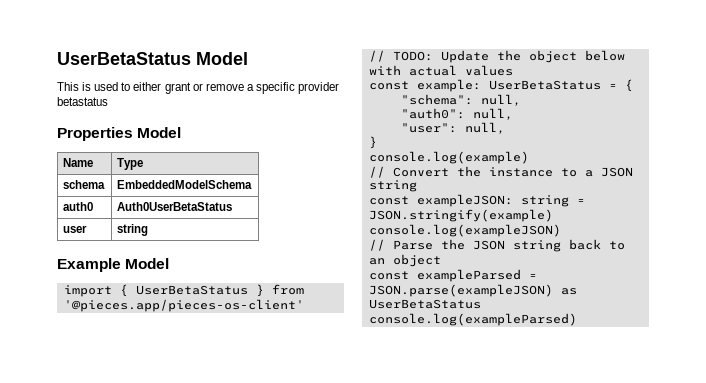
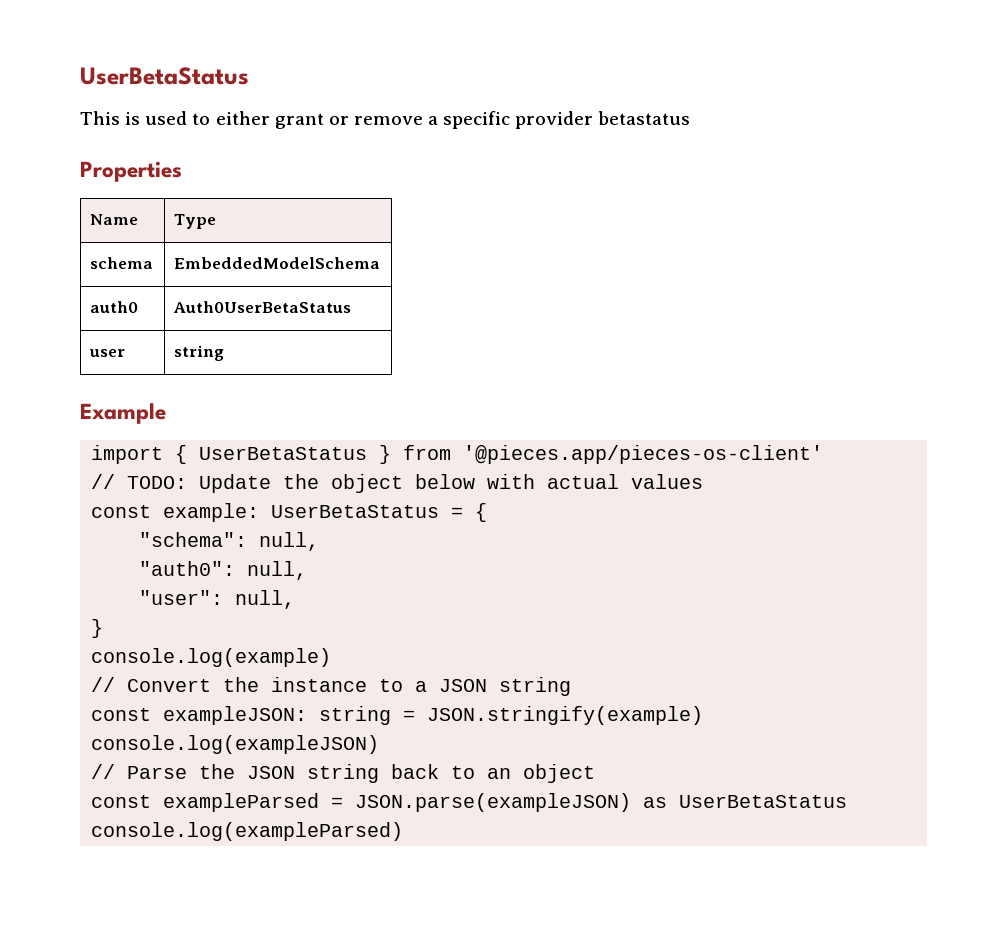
[57,52,248,65] UserBetaStatus Model -> [80,67,249,85] UserBetaStatus
[137,127,182,138] Model -> (182, 171) none
[125,258,170,269] Model -> (166, 413) none

